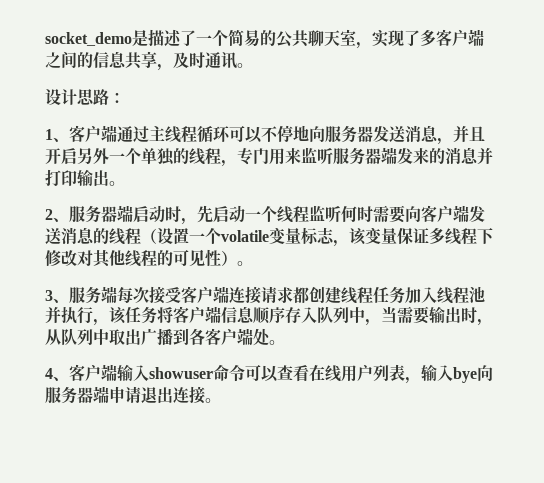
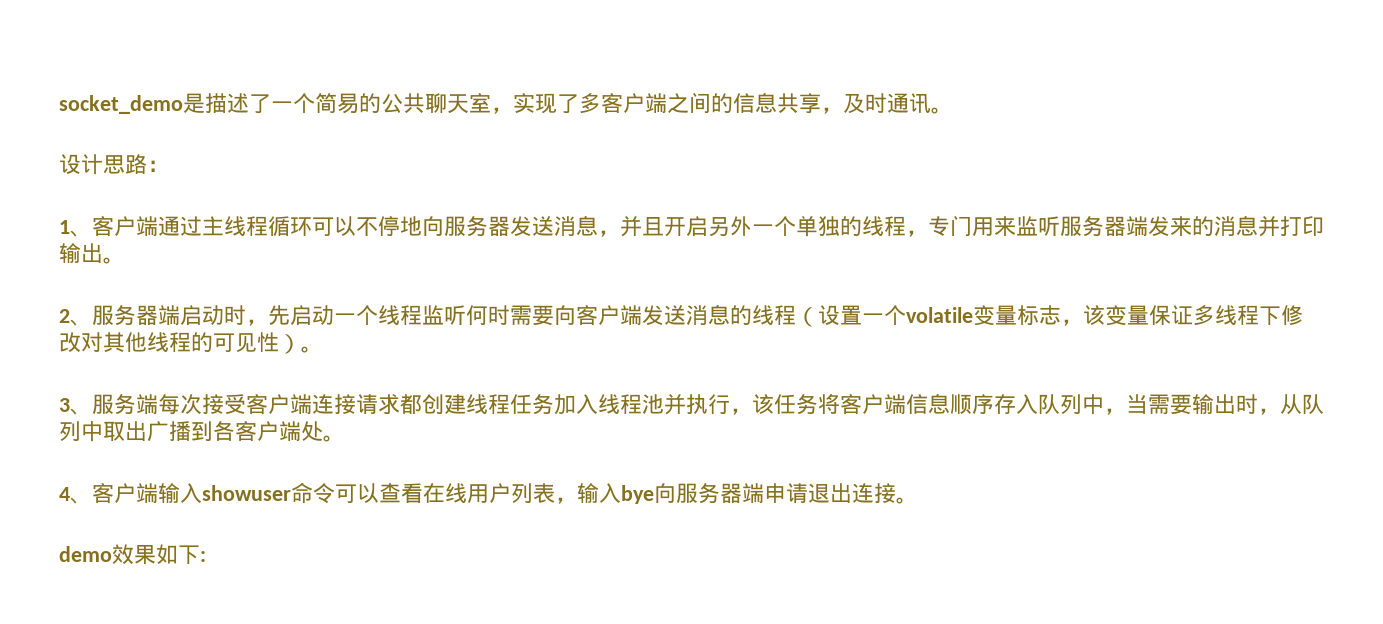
(221, 400) none -> [59,544,206,565] // demo效果如下:

